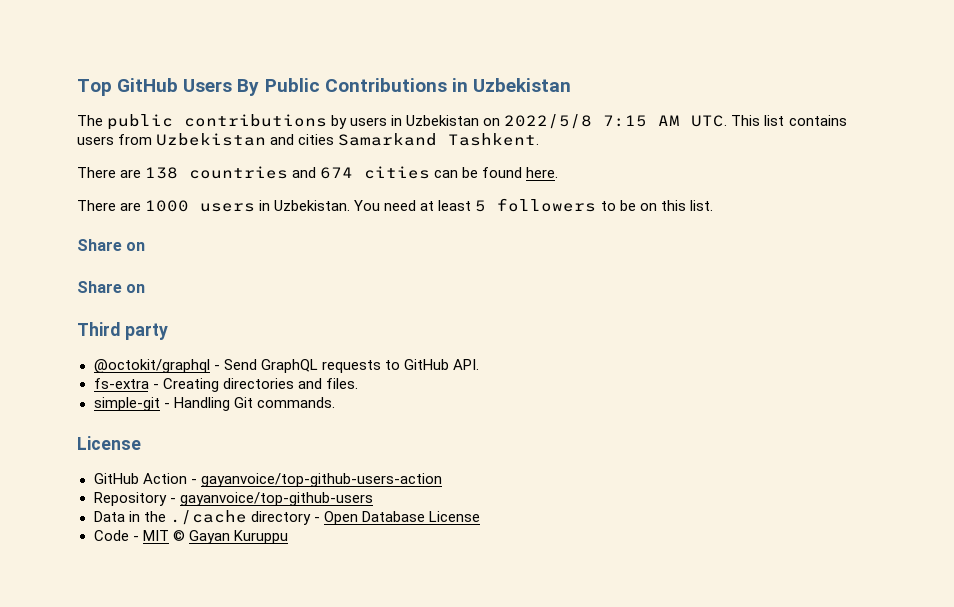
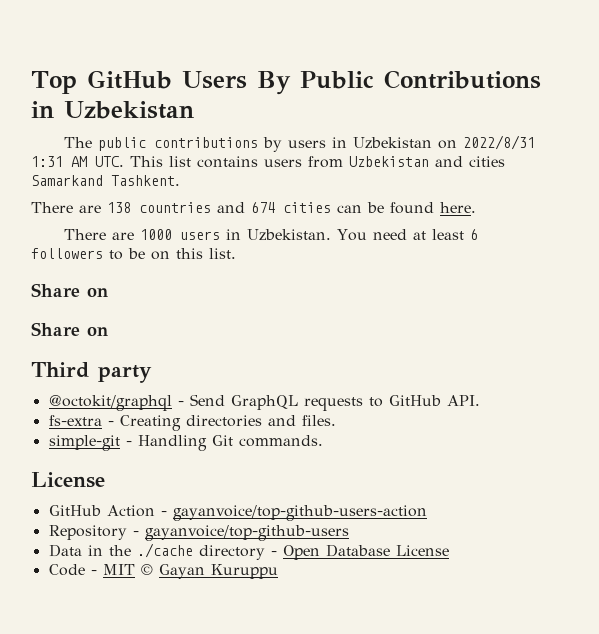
[504,114,648,129] 2022/5/8 7:15 -> [462,135,535,150] [31,156,63,167] 2022/8/31 1:31
[475,200,487,212] 5 -> [469,229,478,240] 6

